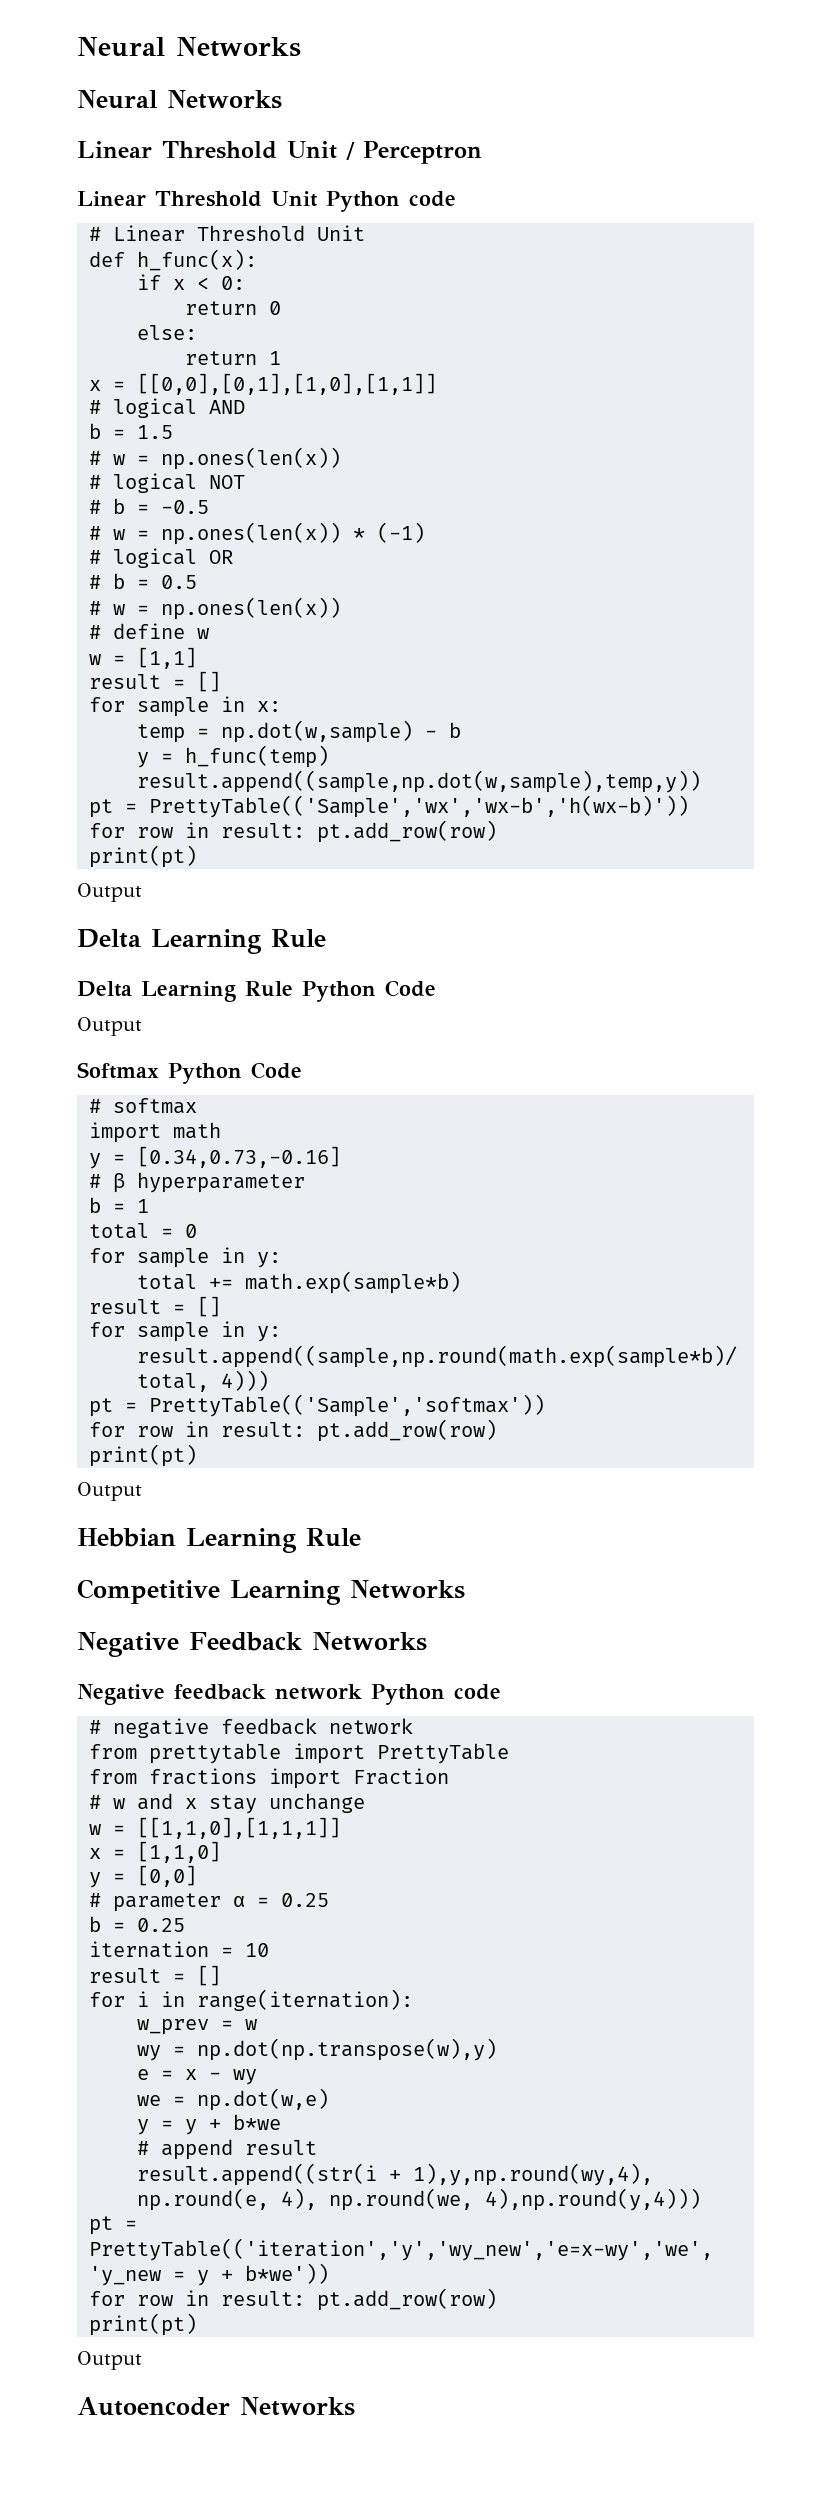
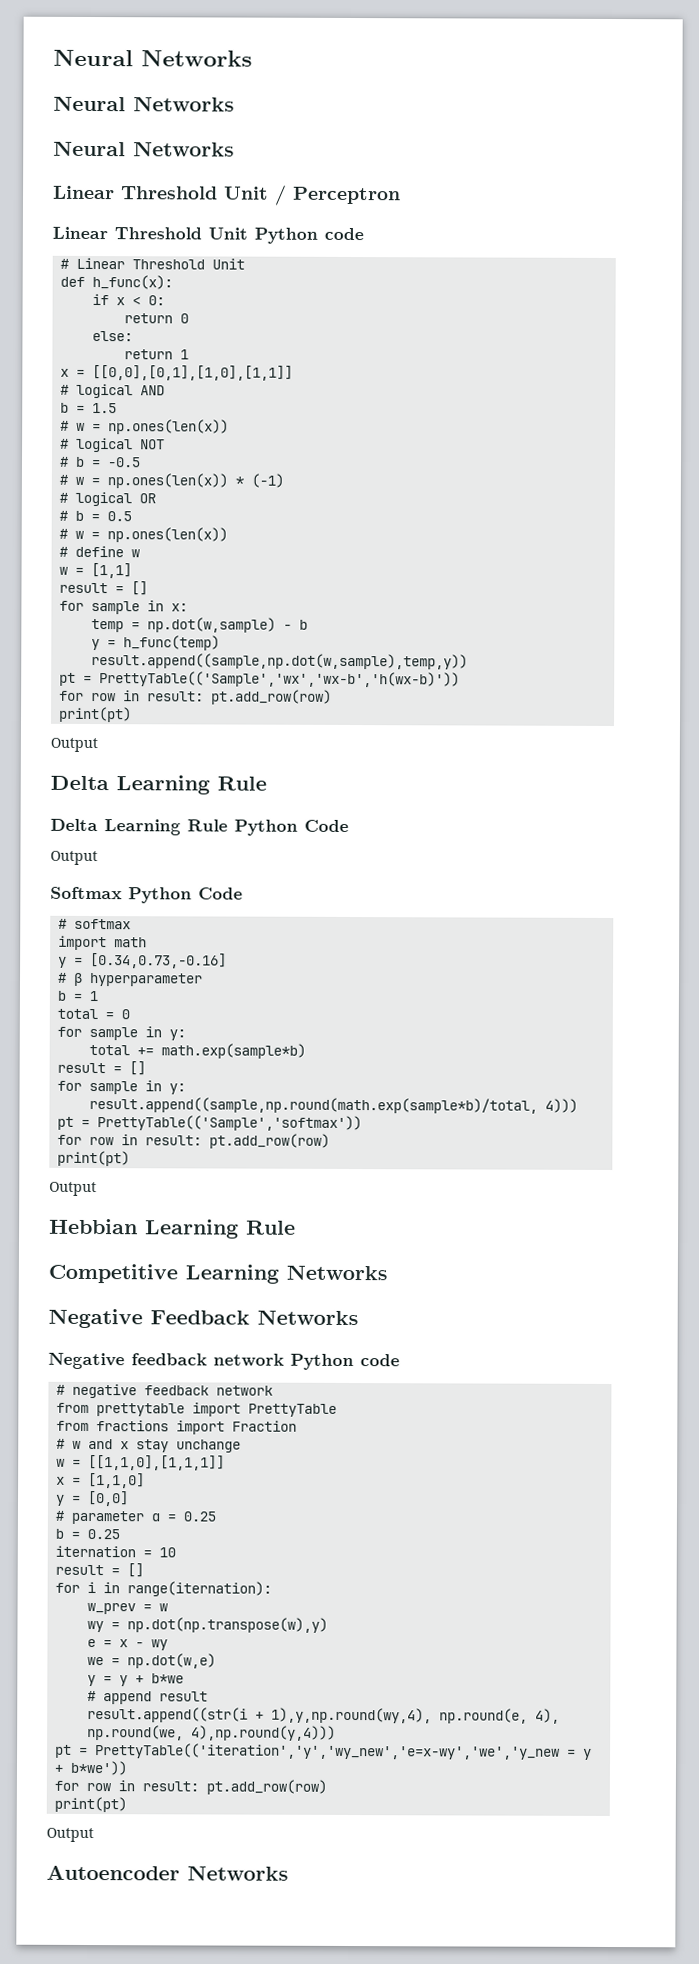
[77,37,301,57] [77,90,282,109] Neural Networks // Neural Networks -> [53,49,252,67] [53,95,235,112] [53,140,235,157] Neural Networks // Neural Networks // Neural Networks

